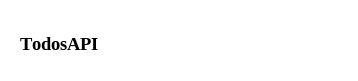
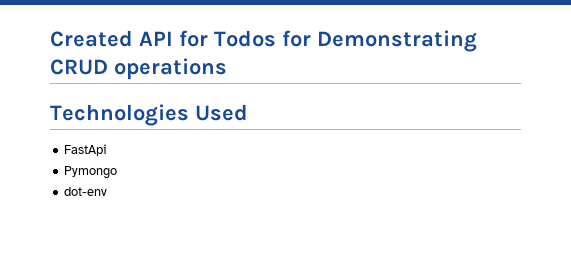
[20,37,98,50] TodosAPI -> [50,30,477,52] [50,58,227,80] [50,104,248,126] [64,144,108,156] [64,166,118,179] [64,187,108,196] Created API for Todos for Demonstrating CRUD operations // Technologies Used // FastApi // Pymongo // dot-env

